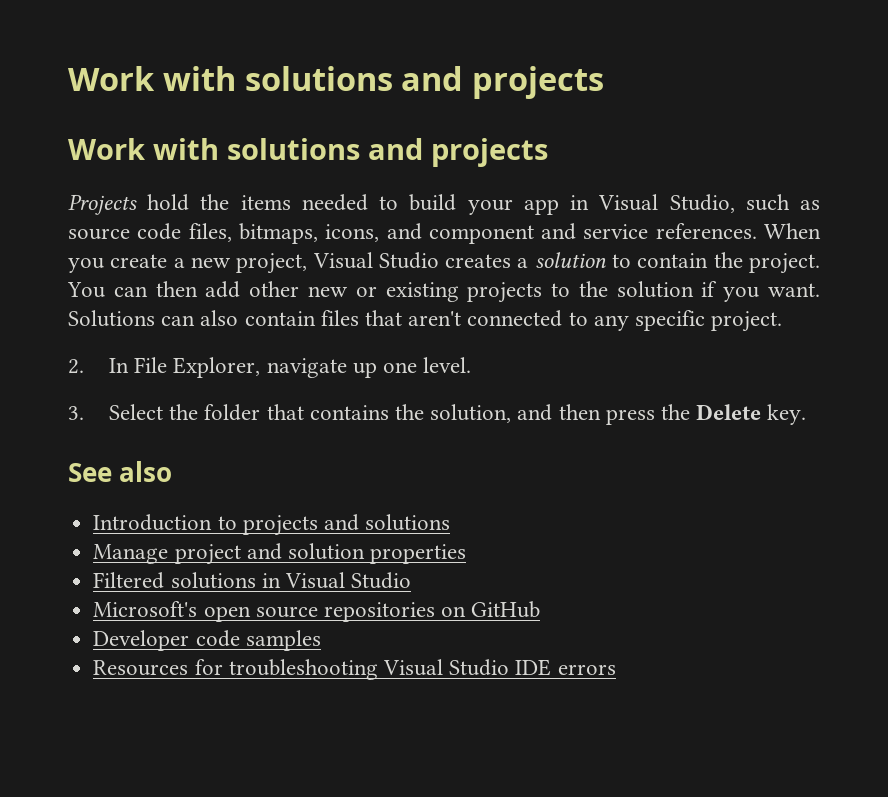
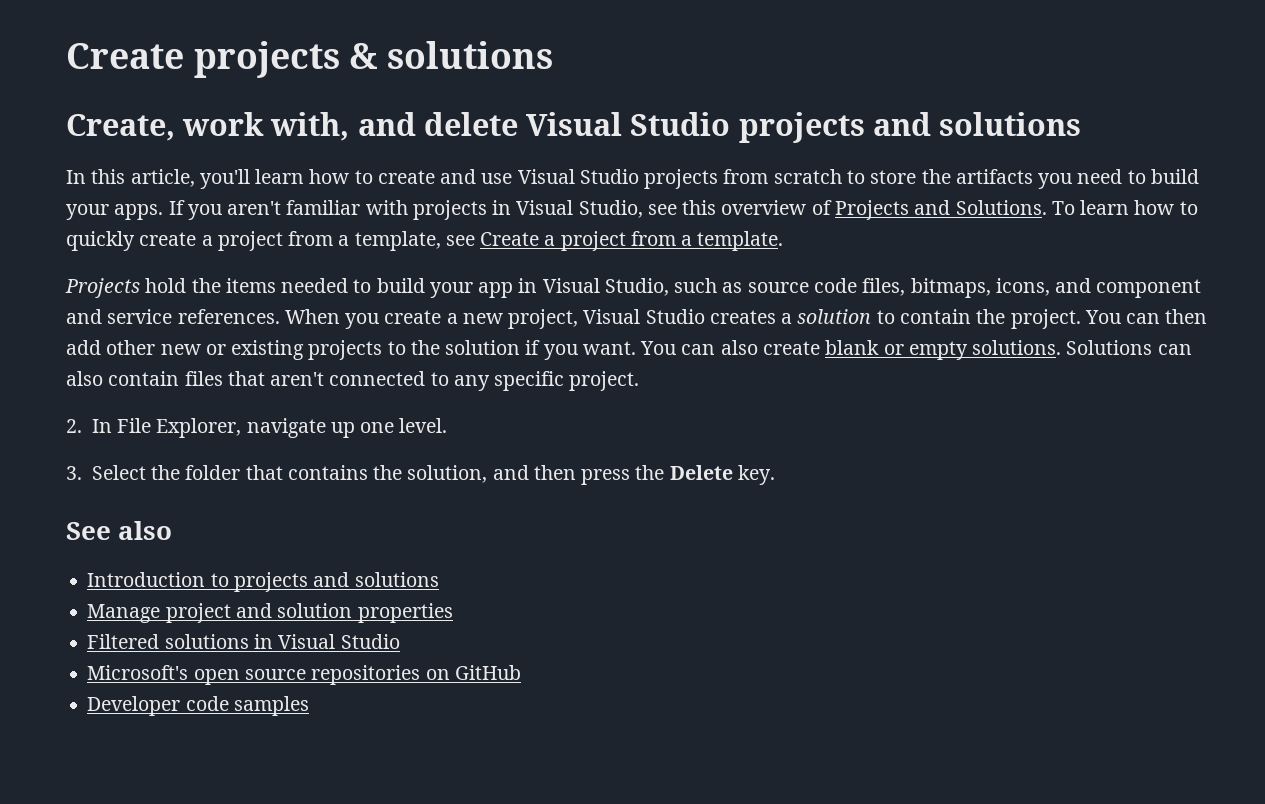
[68,66,605,99] [68,138,548,167] Work with solutions and projects // Work with solutions and projects -> [66,41,553,78] [66,112,1082,143] [66,169,1199,189] [66,200,1198,220] [66,231,784,251] Create projects & solutions // Create, work with, and delete Visual Studio projects and solutions // In this article, you'll learn how to create and use Visual Studio projects from scratch to store the artifacts you need to build your apps. If you aren't familiar with projects in Visual Studio, see this overview of Projects and Solutions. To learn how to quickly create a project from a template, see Create a project from a template.
(821, 290) none -> [640,340,1062,360] You can also create blank or empty solutions.
[93,659,616,680] // Resources for troubleshooting Visual Studio IDE errors -> (309, 706) none

